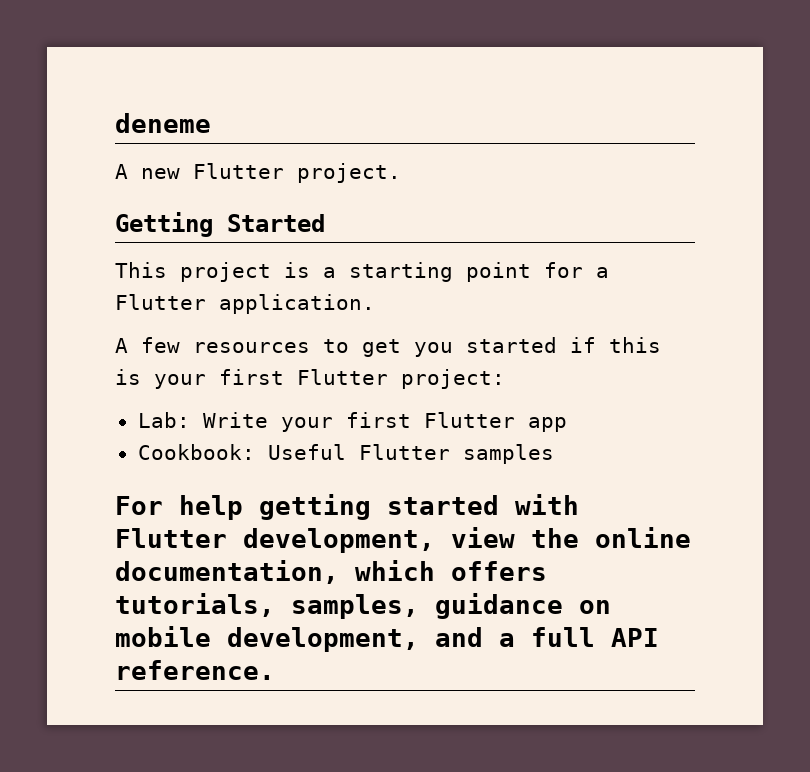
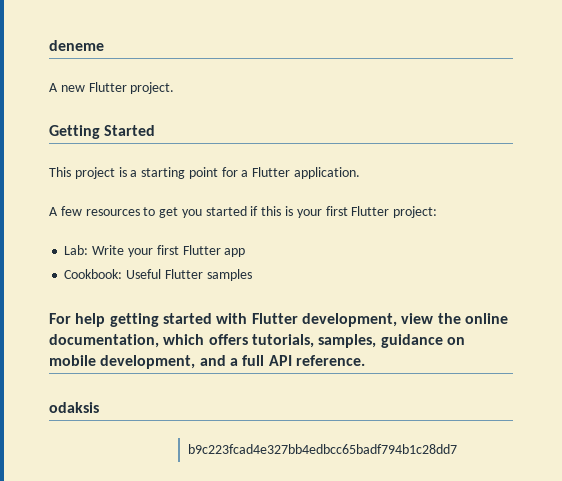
(275, 670) none -> [49,402,99,413] [188,444,458,454] // odaksis // b9c223fcad4e327bb4edbcc65badf794b1c28dd7

